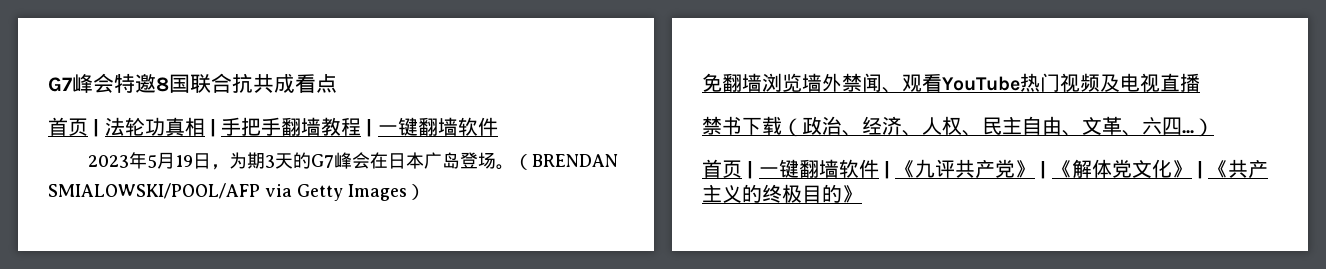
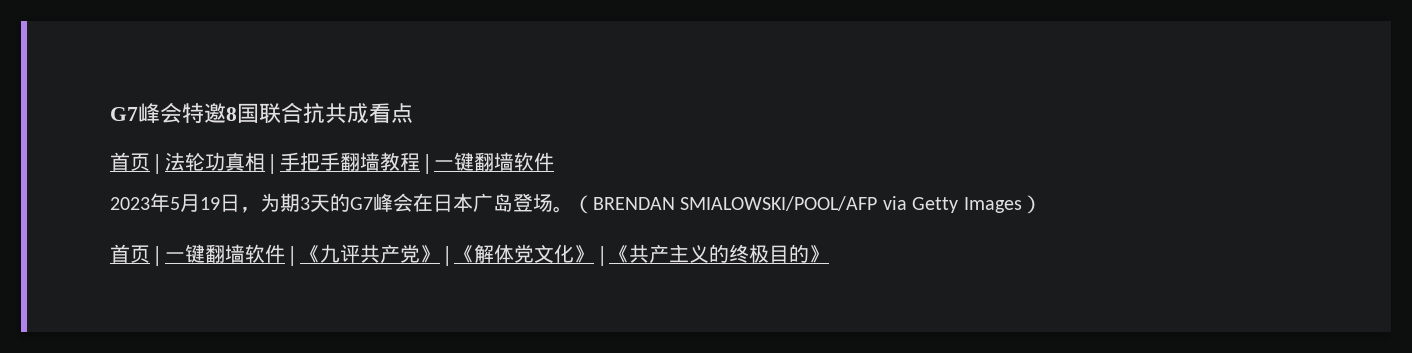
[702,73,1200,93] [702,116,1214,137] // 免翻墙浏览墙外禁闻、观看YouTube热门视频及电视直播 // 禁书下载（政治、经济、人权、民主自由、文革、六四...） -> (1042, 204) none

